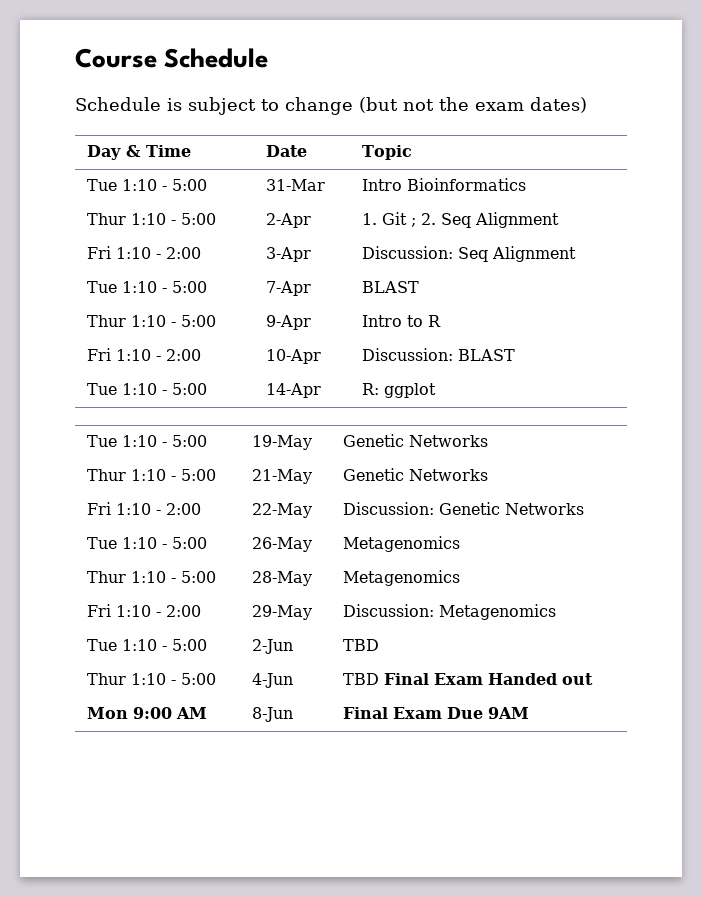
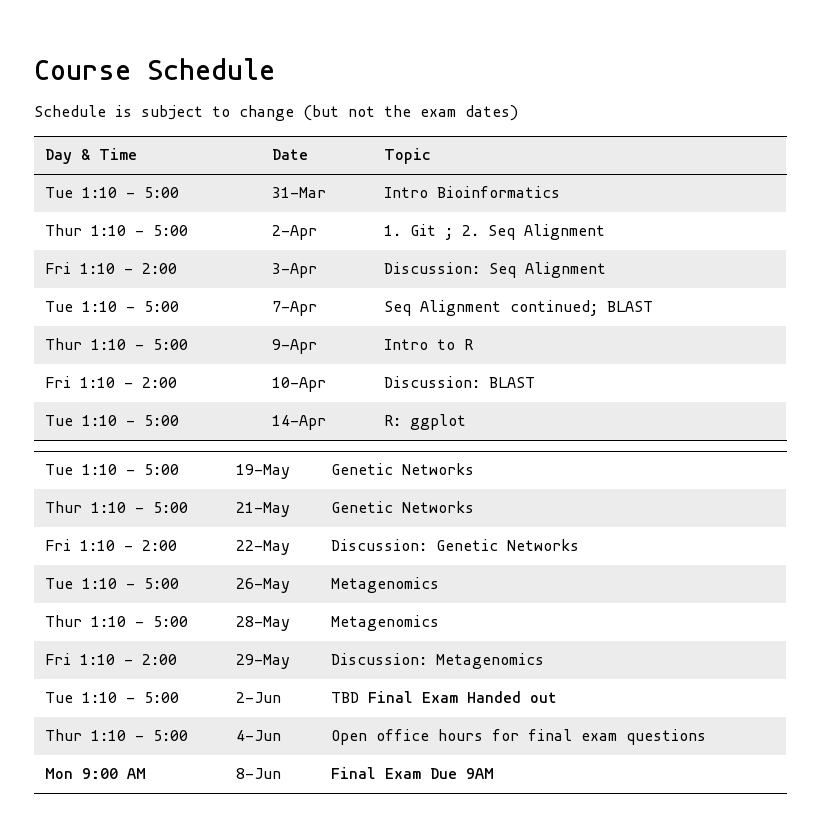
(311, 288) none -> [383,300,598,316] Seq Alignment continued;
(379, 645) none -> [367,691,557,703] Final Exam Handed out
[342,673,593,685] TBD Final Exam Handed out -> [330,729,706,745] Open office hours for final exam questions

